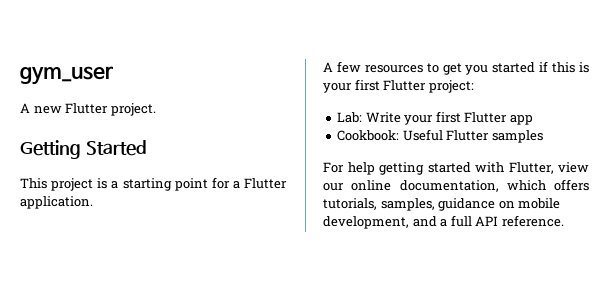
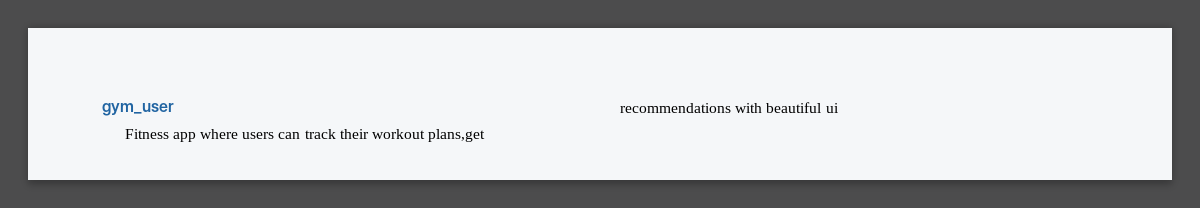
[20,103,156,116] [20,140,147,159] [20,177,287,191] [20,196,93,209] [323,61,589,75] [323,79,474,93] [337,111,533,125] [337,129,543,143] [323,162,589,175] [323,179,589,192] [323,198,561,211] [323,215,564,229] A new Flutter project. // Getting Started // This project is a starting point for a Flutter application. // A few resources to get you started if this is your first Flutter project: // Lab: Write your first Flutter app // Cookbook: Useful Flutter samples // For help getting started with Flutter, view our online documentation, which offers tutorials, samples, guidance on mobile development, and a full API reference. -> [124,129,486,142] [620,102,839,113] Fitness app where users can track their workout plans,get recommendations with beautiful ui

